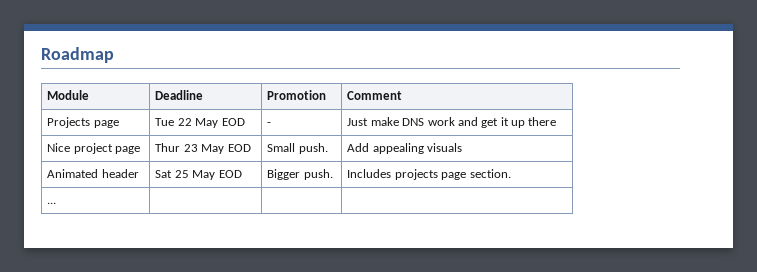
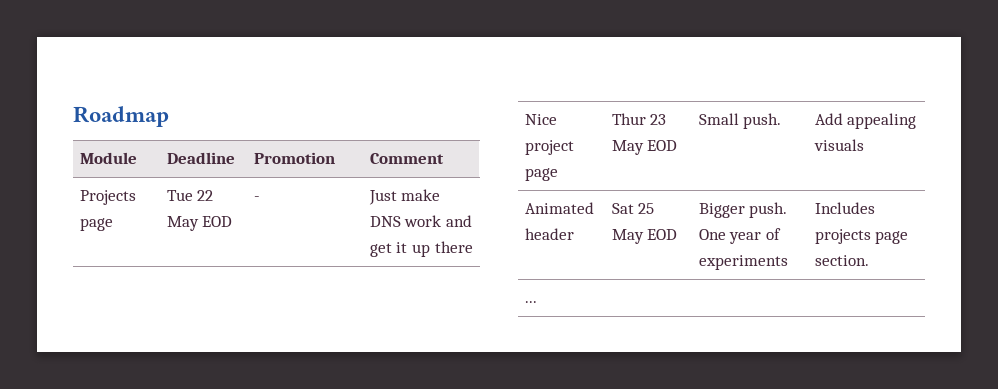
(333, 174) none -> [698,228,782,244] [698,255,788,270] One year of experiments

